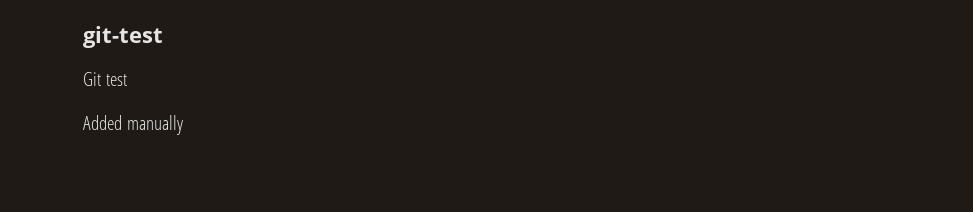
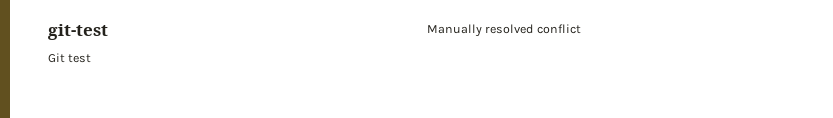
[83,115,183,135] Added manually -> [427,24,581,37] Manually resolved conflict

